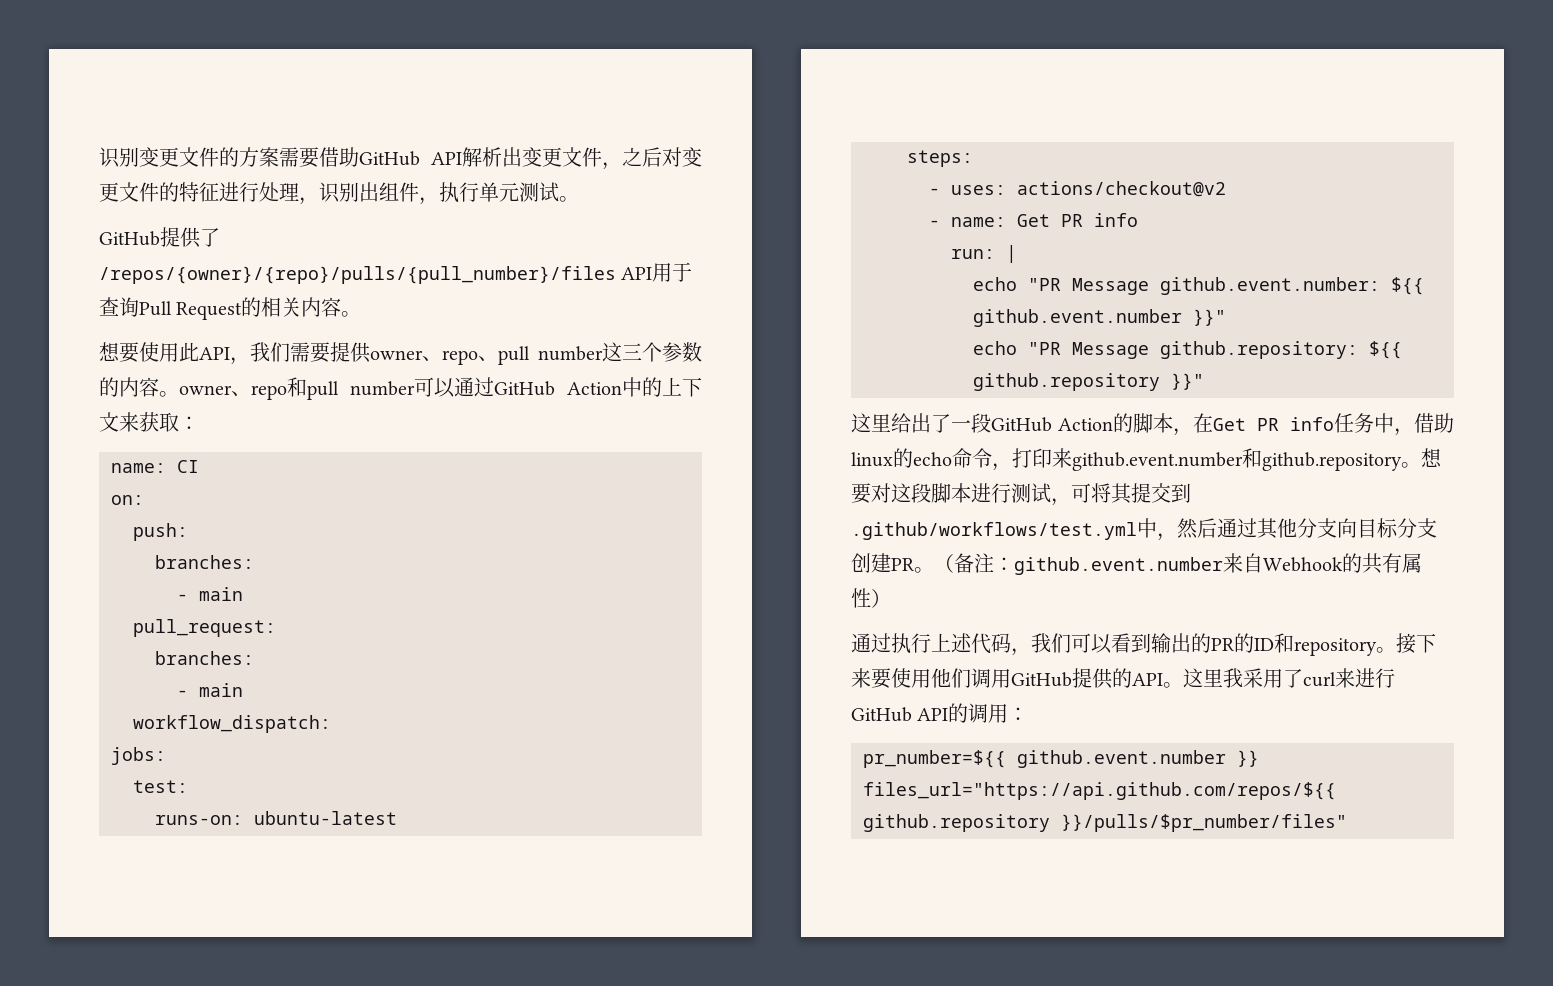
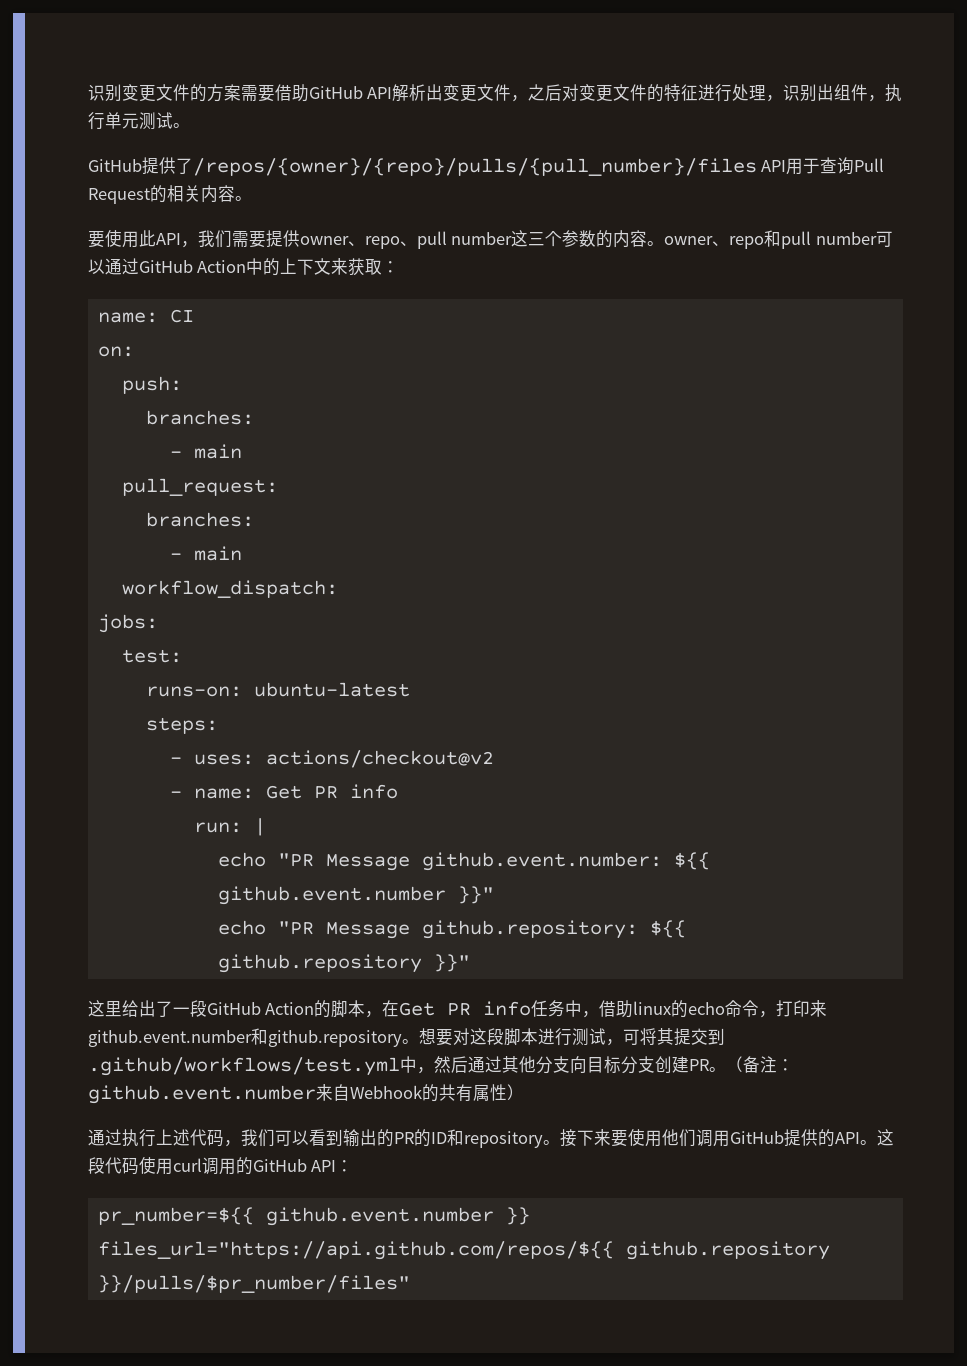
[99,342,120,362] 想 -> (252, 198) none
[1203,668,1395,688] [851,703,1009,723] 里我采用了curl来进行GitHub API的调用 -> [88,1157,337,1175] 段代码使用curl调用的GitHub API

